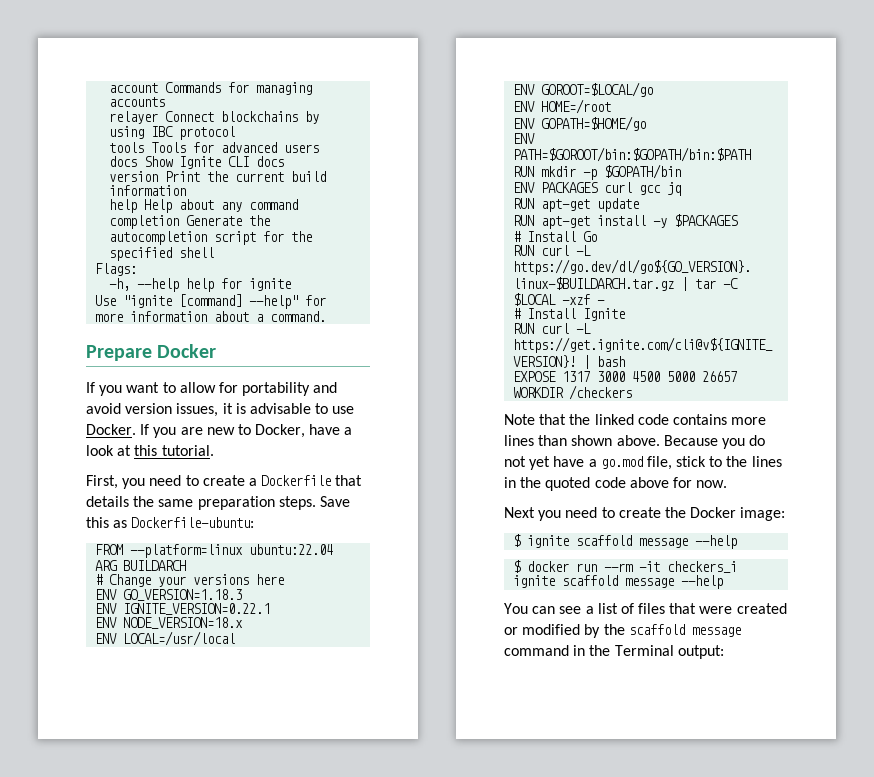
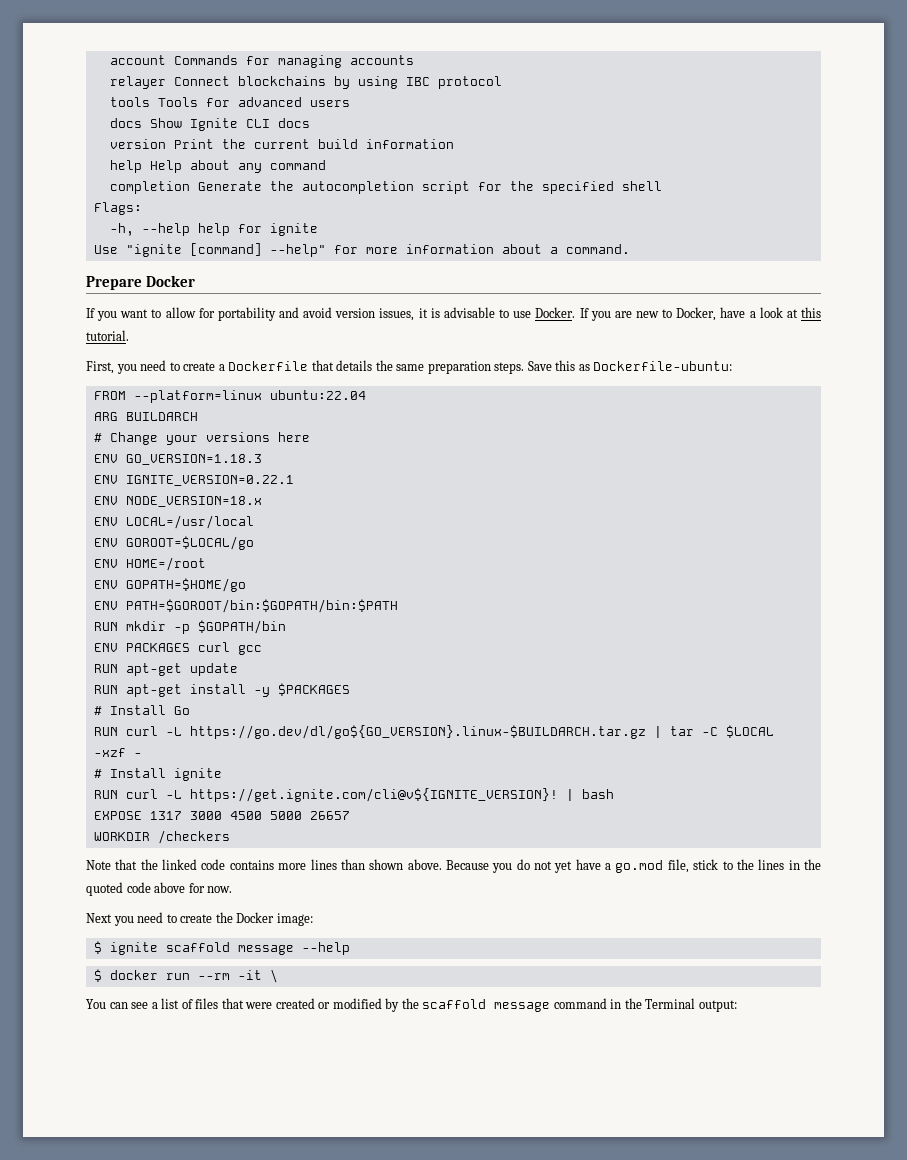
[667,182,682,196] jq -> (262, 650) none
[583,308,626,321] Ignite -> [173,768,222,781] ignite
[667,561,738,573] [513,575,724,589] checkers_i ignite scaffold message --help -> [269,969,278,983] \

